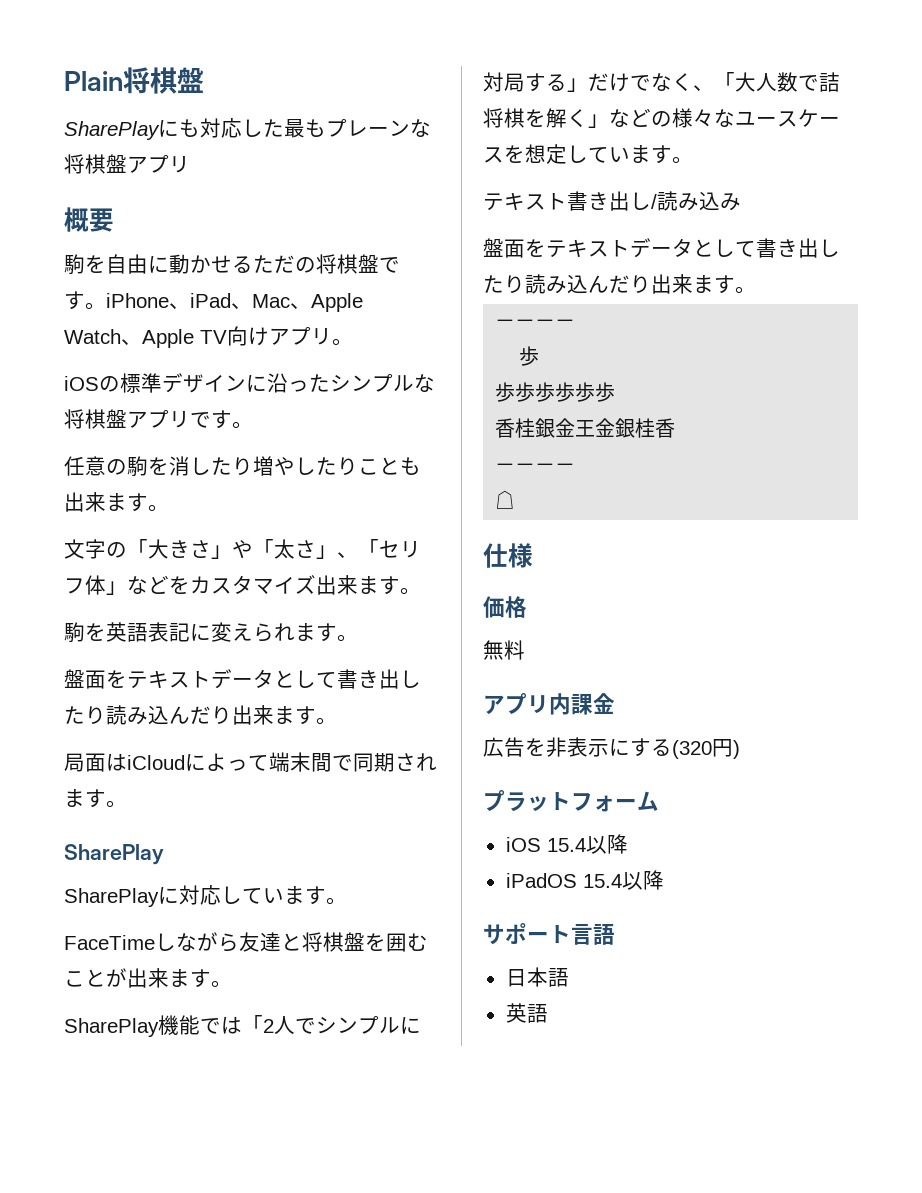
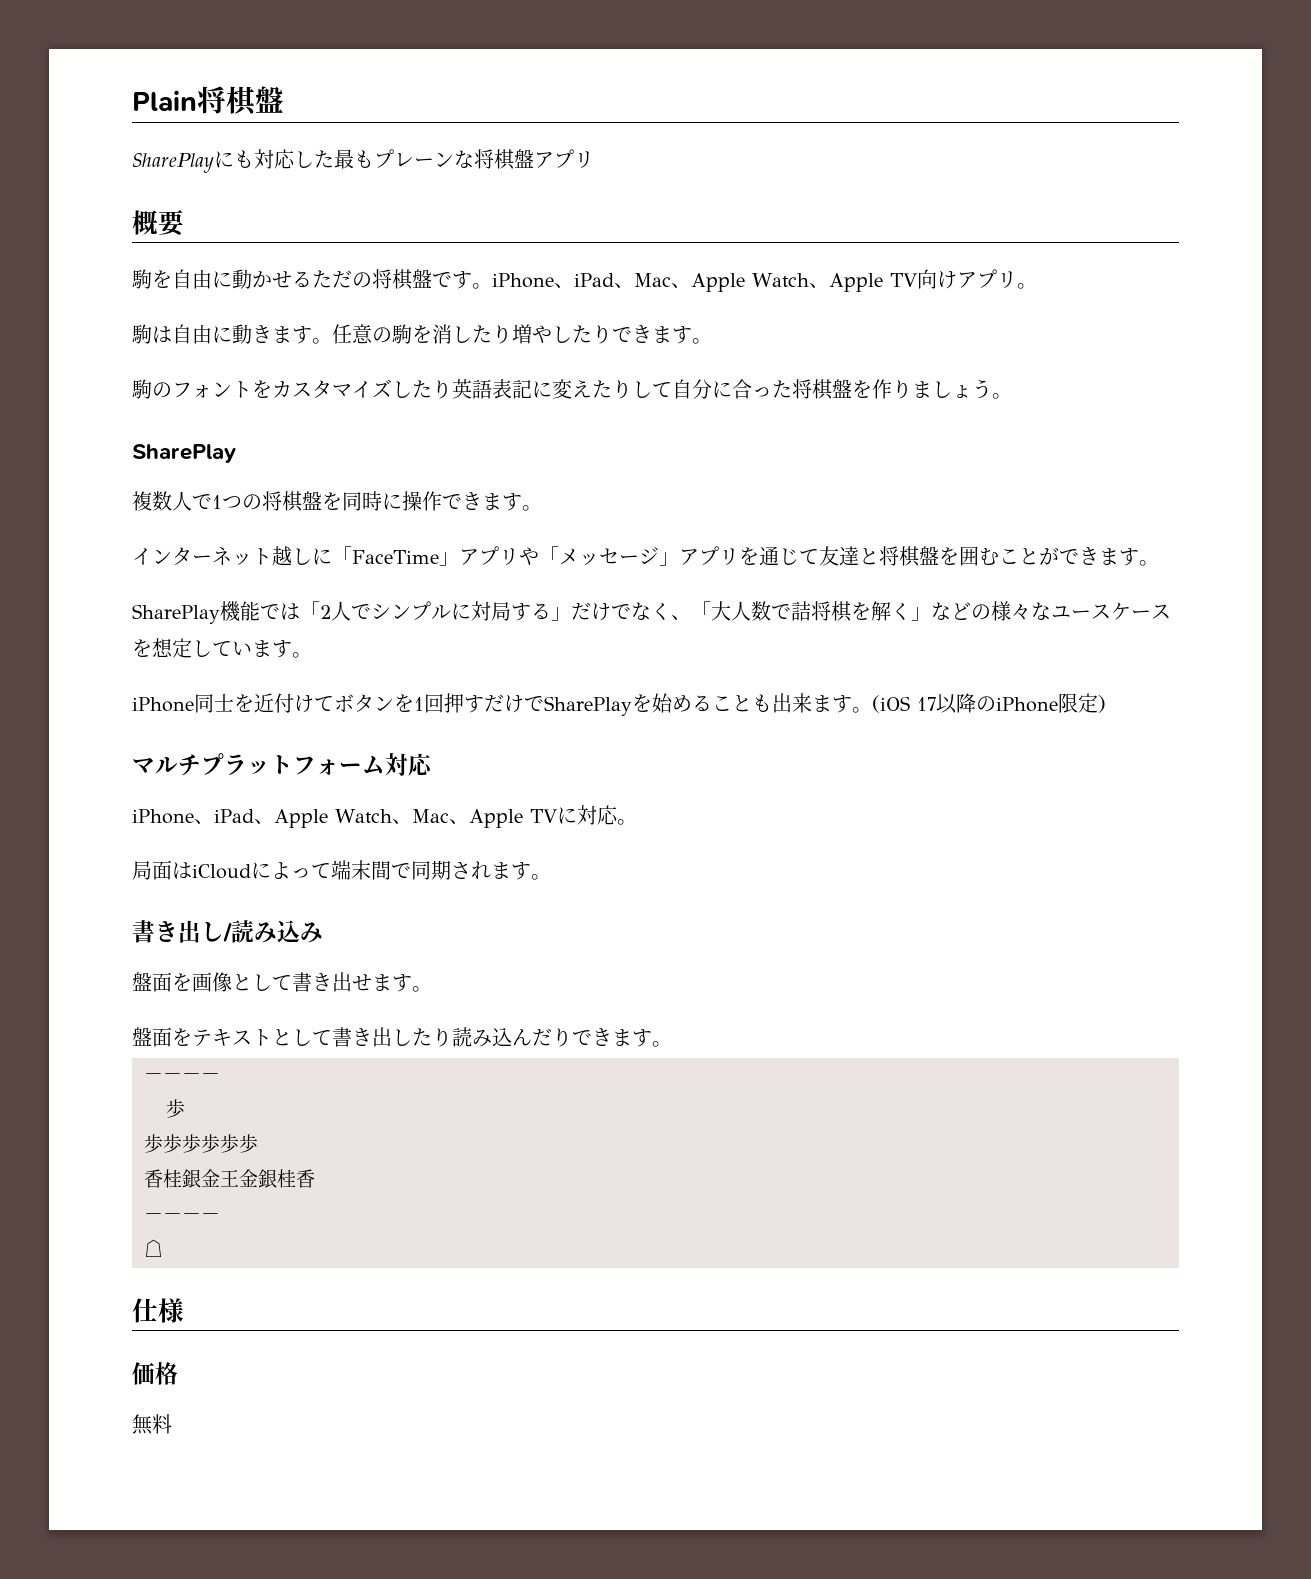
[64,373,435,393] [64,409,253,429] iOSの標準デザインに沿ったシンプルな将棋盤アプリです。 // -> [131,324,332,344] 駒は自由に動きます。
[358,457,421,475] [64,492,169,512] [64,539,421,559] [64,575,421,595] [64,622,358,643] [64,669,421,689] [64,705,337,725] [64,752,437,772] [64,789,127,808] [64,844,164,865] [64,885,347,907] [64,932,239,952] ことも出来ます。 // 文字の「大きさ」や「太さ」、「セリフ体」などをカスタマイズ出来ます。 // 駒を英語表記に変えられます。 // 盤面をテキストデータとして書き出したり読み込んだり出来ます。 // 局面はiCloudによって端末間で同期されます。 // SharePlay // SharePlayに対応しています。 // FaceTimeしながら -> [612,325,712,344] [131,379,1012,400] [132,444,236,463] [132,491,542,512] [132,546,819,566] できます。 // 駒のフォントをカスタマイズしたり英語表記に変えたりして自分に合った将棋盤を作りましょう。 // SharePlay // 複数人で1つの将棋盤を同時に操作できます。 // インターネット越しに「FaceTime」アプリや「メッセージ」アプリを通じて
[127,968,169,988] 出来 -> [1059,547,1099,565] でき
[483,192,567,211] テキスト -> [132,693,1106,716] [132,753,433,776] [132,805,637,828] [132,860,551,880] iPhone同士を近付けてボタンを1回押すだけでSharePlayを始めることも出来ます。(iOS 17以降のiPhone限定) // マルチプラットフォーム対応 // iPhone、iPad、Apple Watch、Mac、Apple TVに対応。 // 局面はiCloudによって端末間で同期されます。 //
[483,238,840,258] [483,274,693,294] // 盤面をテキストデータとして書き出したり読み込んだり出来 -> [132,972,432,992] [132,1027,612,1047] // 盤面を画像として書き出せます。 // 盤面をテキストとして書き出したり読み込んだりでき
[483,693,615,715] [483,737,740,759] [483,790,659,812] [505,834,628,854] [505,870,664,890] [483,923,615,945] [505,967,569,987] [505,1003,548,1023] // アプリ内課金 // 広告を非表示にする(320円) // プラットフォーム // iOS 15.4以降 // iPadOS 15.4以降 // サポート言語 // 日本語 // 英語 -> (172, 1424) none

